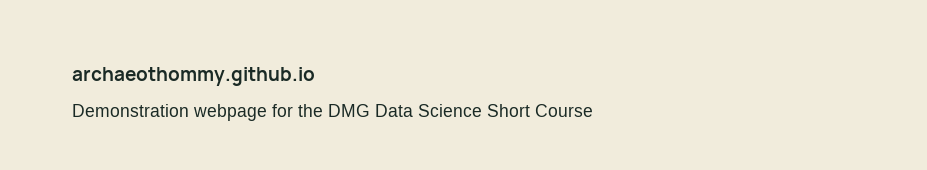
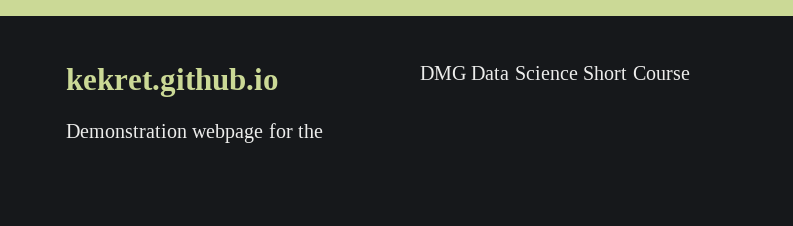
[72,67,315,86] archaeothommy.github.io -> [66,68,279,97] kekret.github.io

